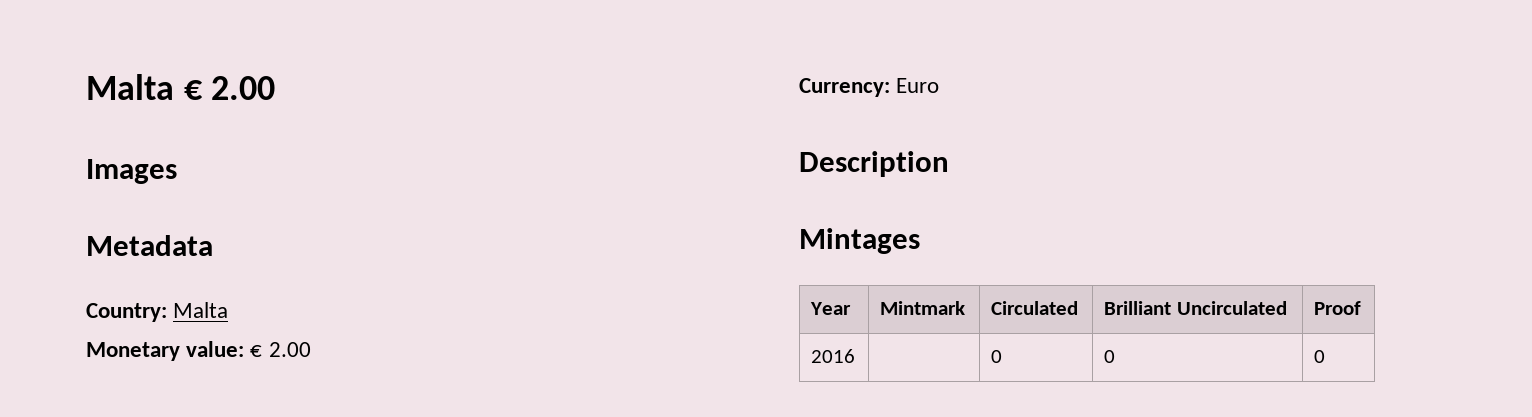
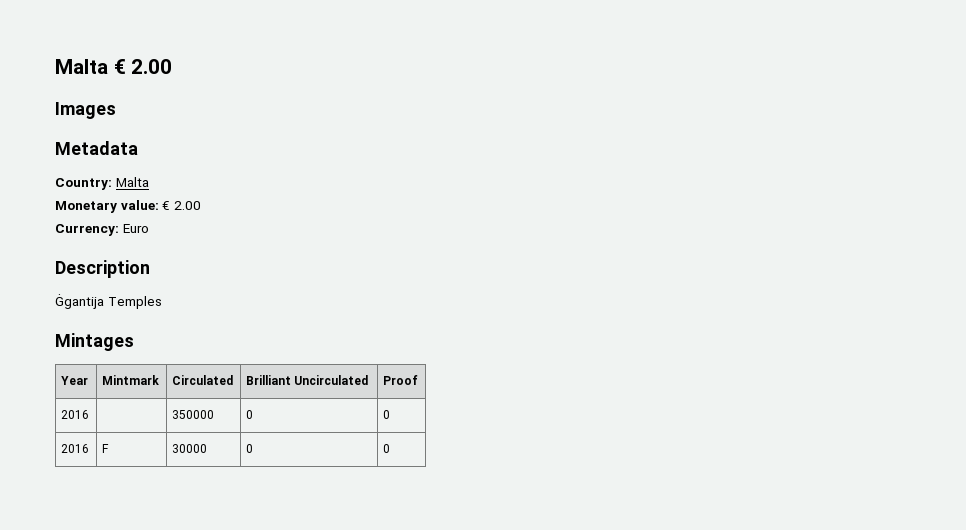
(949, 164) none -> [55,294,162,309] // Ġgantija Temples
[991,350,1003,363] [1104,350,1116,363] [1314,350,1326,363] 0 | 0 | 0 -> [172,410,215,419] [246,410,254,419] [383,410,391,419] [61,444,90,453] [102,444,110,453] [172,444,208,453] [246,444,254,453] [383,444,391,453] 350000 | 0 | 0 // 2016 | F | 30000 | 0 | 0

